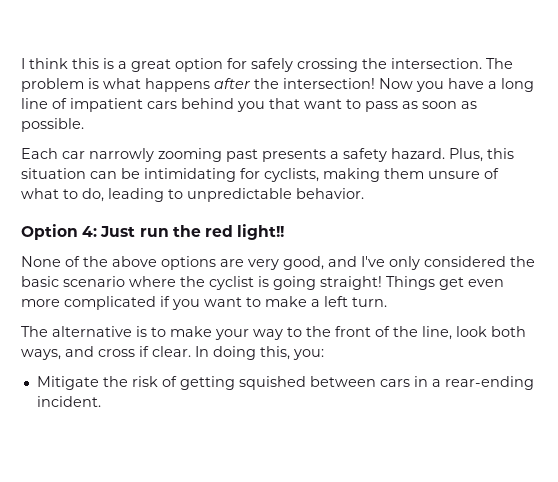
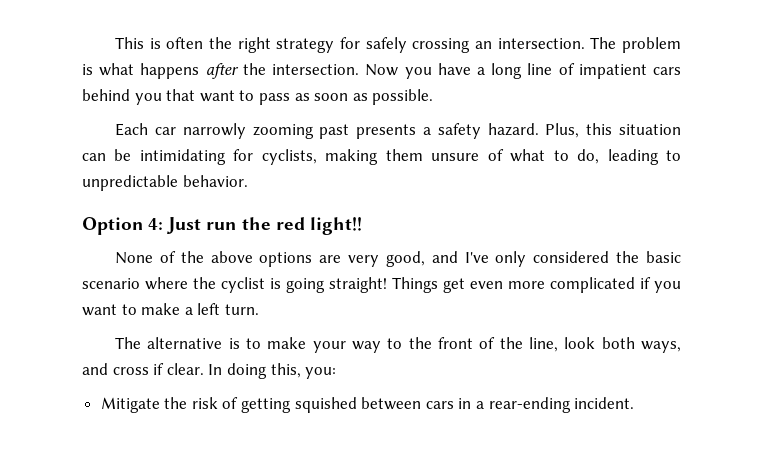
[21,58,223,72] I think this is a great option -> [115,37,335,53] This is often the right strategy
[362,58,387,69] the -> [475,41,493,49] an
[283,78,375,89] intersection! -> [272,64,360,75] intersection.

